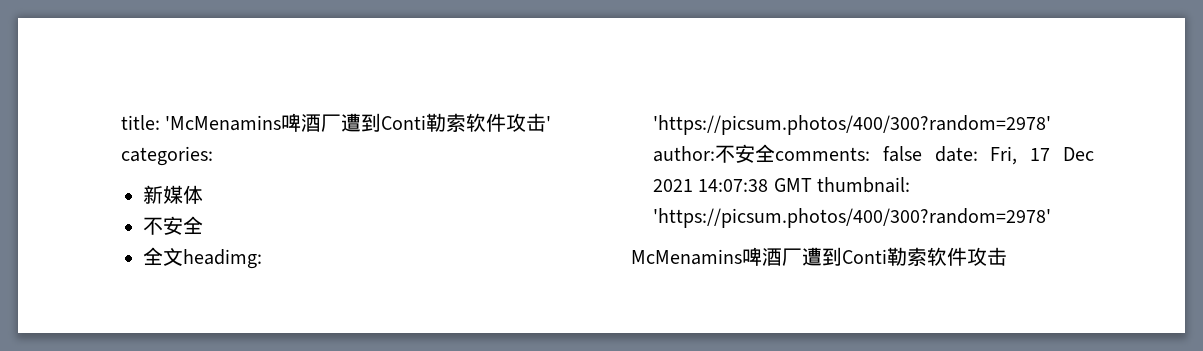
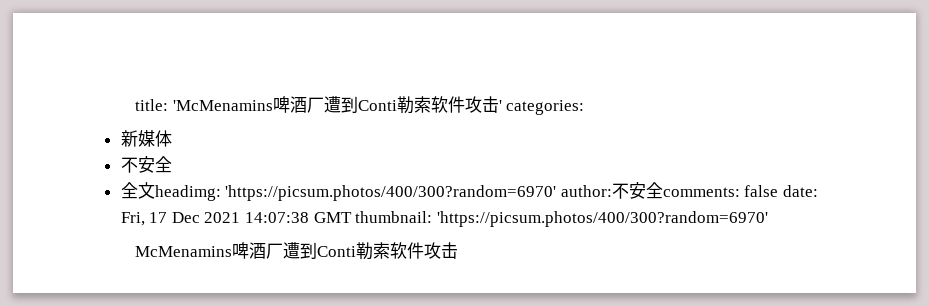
[653,115,1051,135] 'https://picsum.photos/400/300?random=2978' -> [225,185,557,201] 'https://picsum.photos/400/300?random=6970'
[653,208,1051,228] 'https://picsum.photos/400/300?random=2978' -> [436,211,768,227] 'https://picsum.photos/400/300?random=6970'

